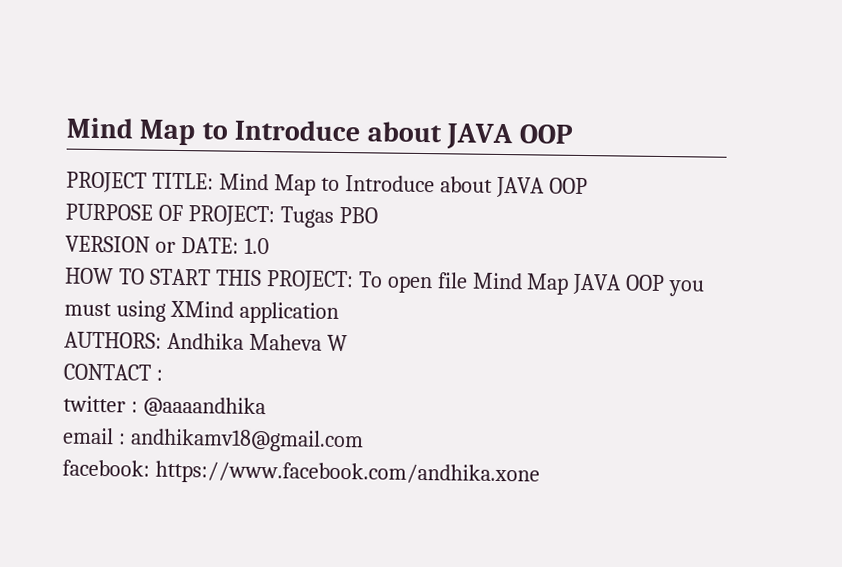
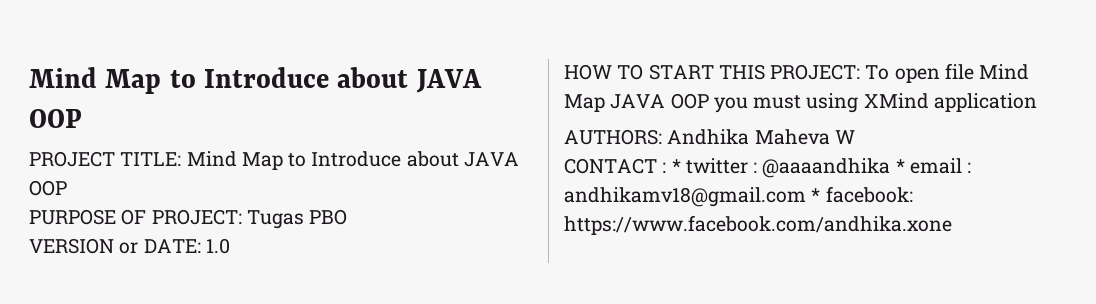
(163, 375) // -> [671,159,681,173] *
(266, 407) // -> [895,159,905,173] *
(364, 440) // -> [811,188,821,202] *

